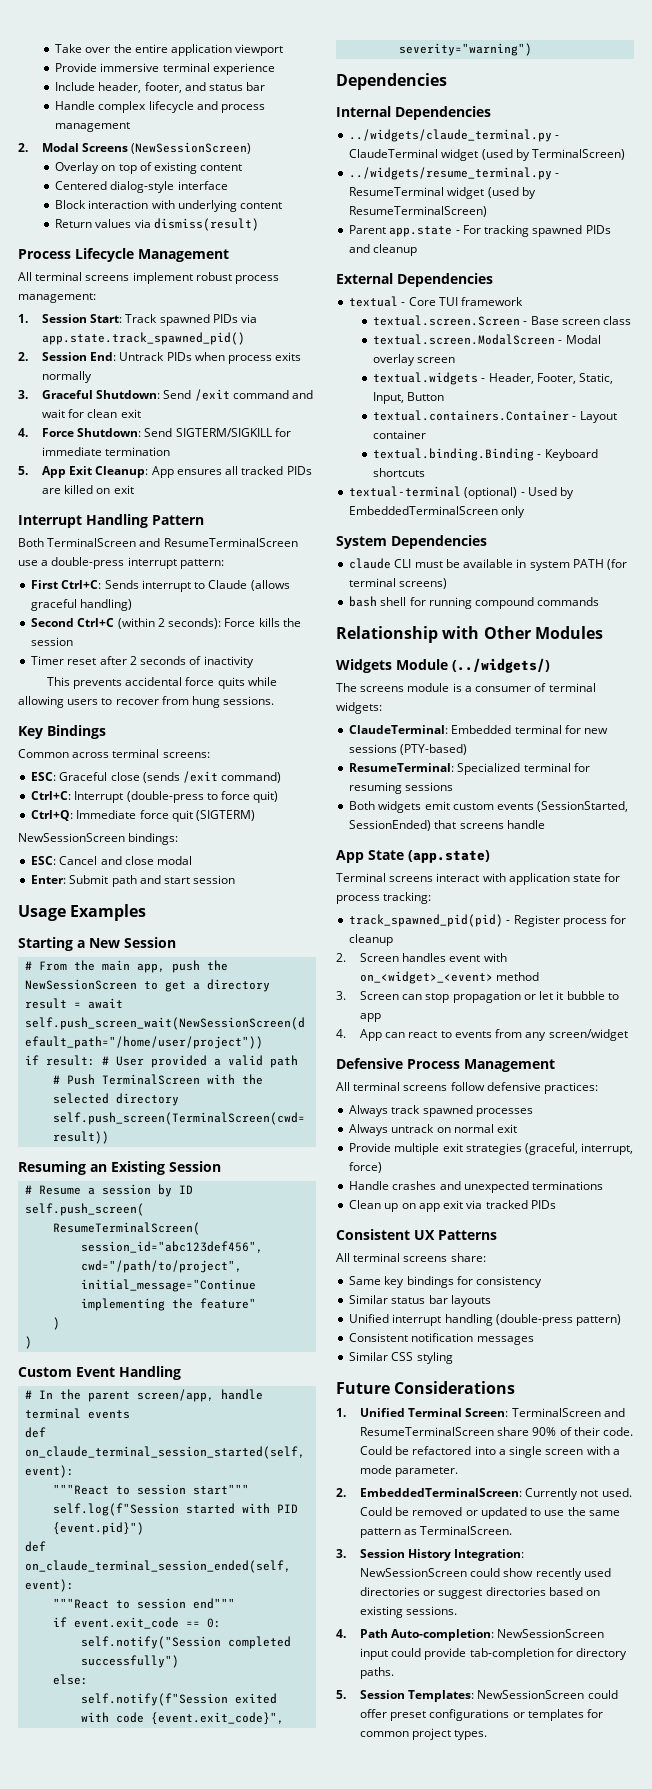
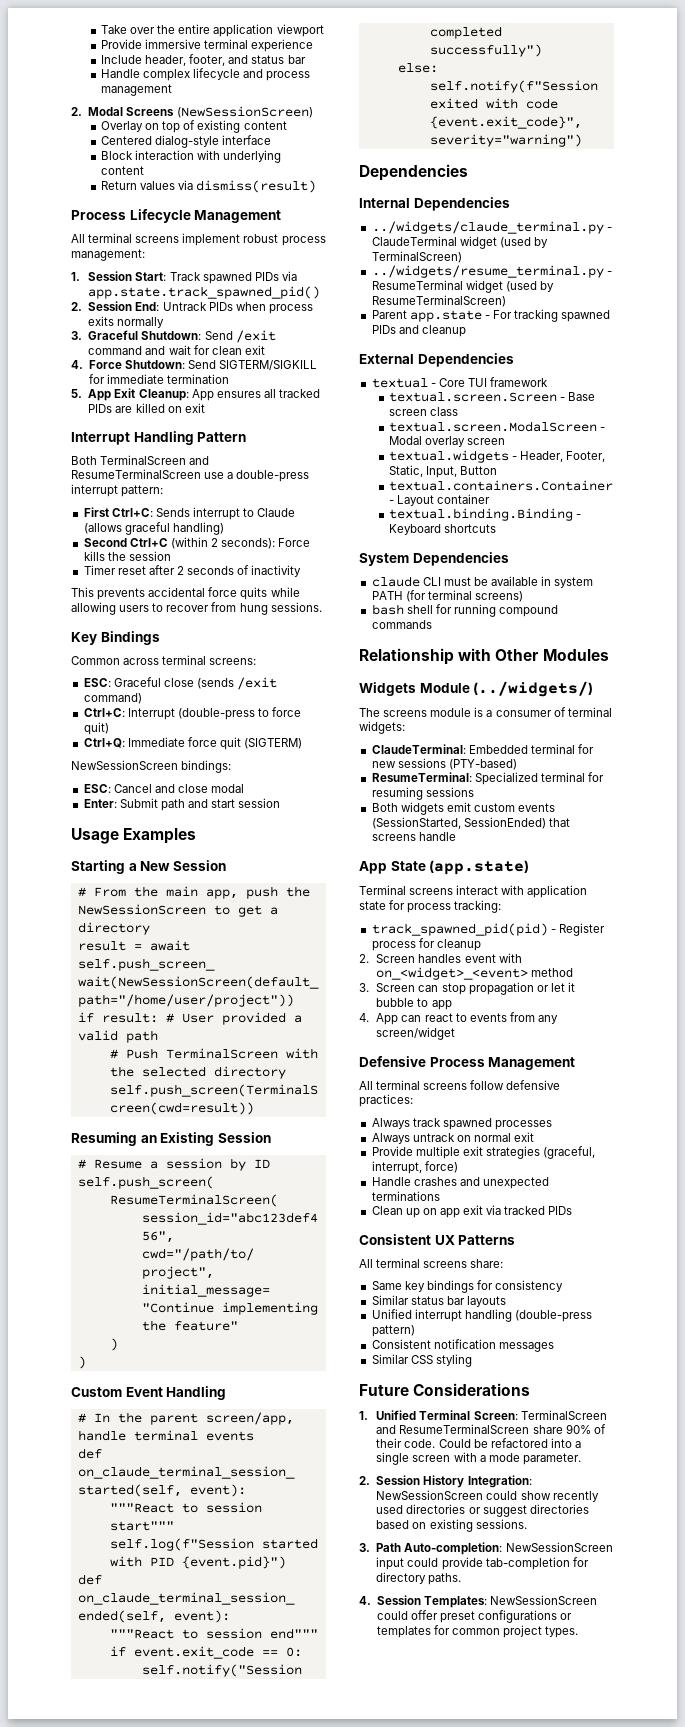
[349,486,575,499] [349,506,526,518] // textual-terminal (optional) - Used by EmbeddedTerminalScreen only -> (497, 528) none
[359,1488,632,1500] [359,1507,620,1519] [359,1526,513,1538] [336,1549,346,1558] EmbeddedTerminalScreen: Currently not used. Could be removed or updated to use the same pattern as TerminalScreen. // 3. -> (370, 1480) none
[336,1629,346,1638] 4. -> [359,1543,370,1552] 3.
[336,1690,346,1699] 5. -> [359,1596,371,1605] 4.

